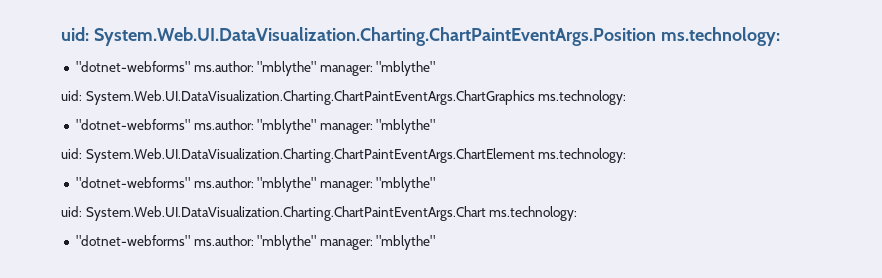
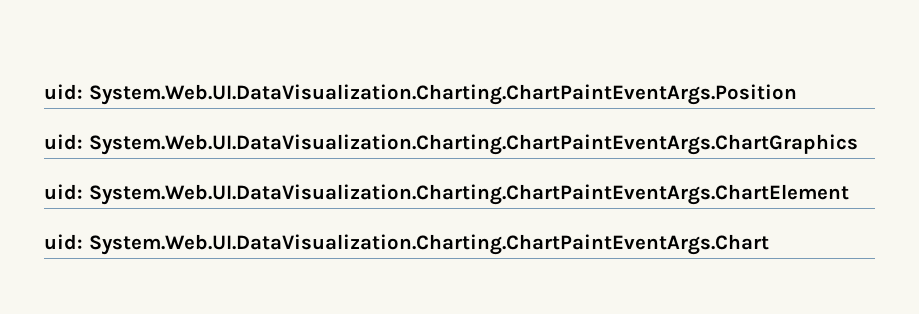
[660,27,780,46] [75,61,436,76] [61,90,627,105] [75,119,436,134] [61,148,627,163] [75,177,436,192] [61,206,578,221] [75,235,436,250] ms.technology: // "dotnet-webforms" ms.author: "mblythe" manager: "mblythe" // uid: System.Web.UI.DataVisualization.Charting.ChartPaintEventArgs.ChartGraphics ms.technology: // "dotnet-webforms" ms.author: "mblythe" manager: "mblythe" // uid: System.Web.UI.DataVisualization.Charting.ChartPaintEventArgs.ChartElement ms.technology: // "dotnet-webforms" ms.author: "mblythe" manager: "mblythe" // uid: System.Web.UI.DataVisualization.Charting.ChartPaintEventArgs.Chart ms.technology: // "dotnet-webforms" ms.author: "mblythe" manager: "mblythe" -> [44,134,858,155] [44,184,849,205] [44,234,769,255] // uid: System.Web.UI.DataVisualization.Charting.ChartPaintEventArgs.ChartGraphics // uid: System.Web.UI.DataVisualization.Charting.ChartPaintEventArgs.ChartElement // uid: System.Web.UI.DataVisualization.Charting.ChartPaintEventArgs.Chart

